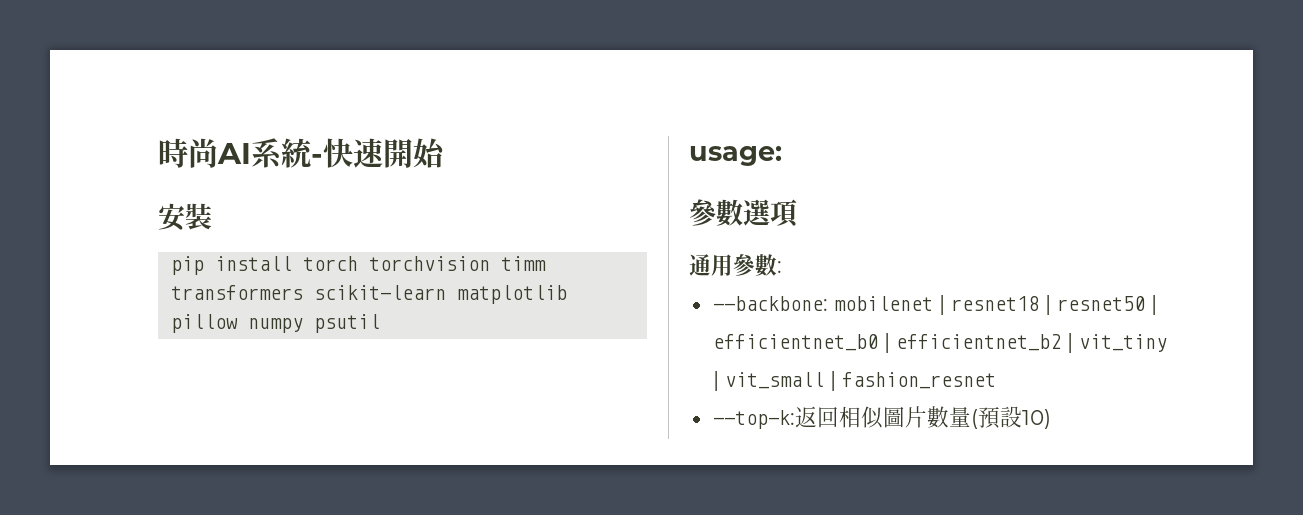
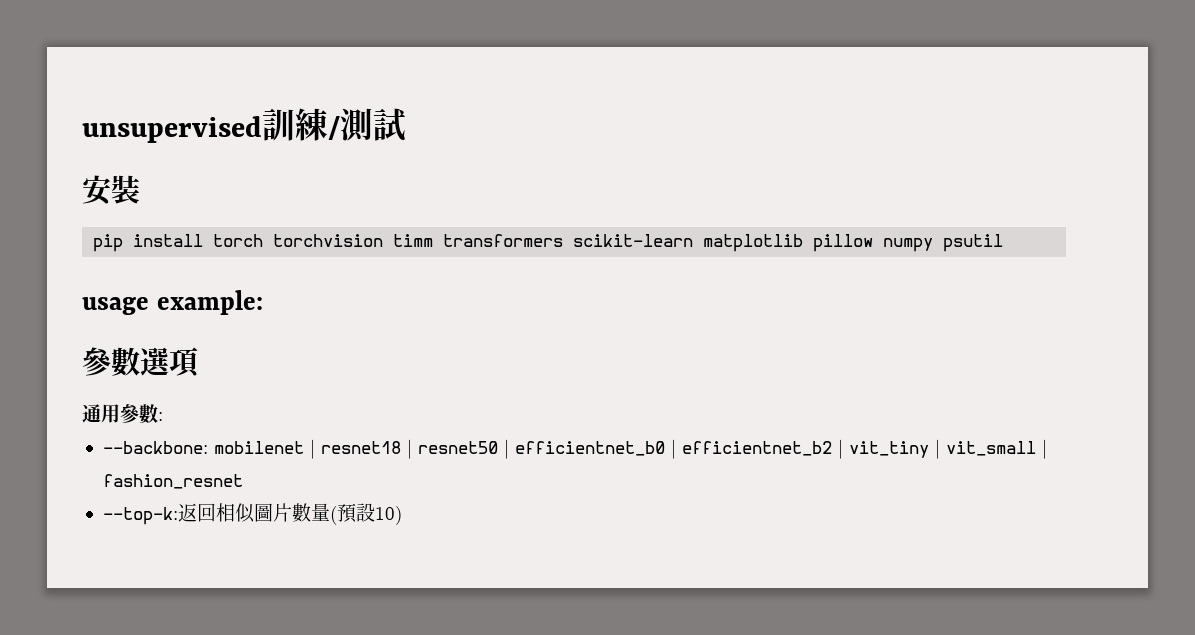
[158,138,446,169] 時尚AI系統-快速開始 -> [82,108,406,143] unsupervised訓練/測試
[689,146,782,166] usage: -> [82,290,263,315] usage example:

